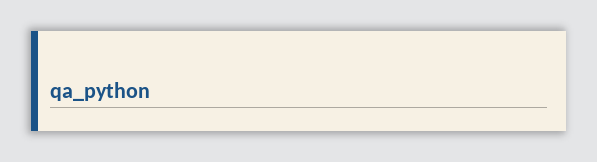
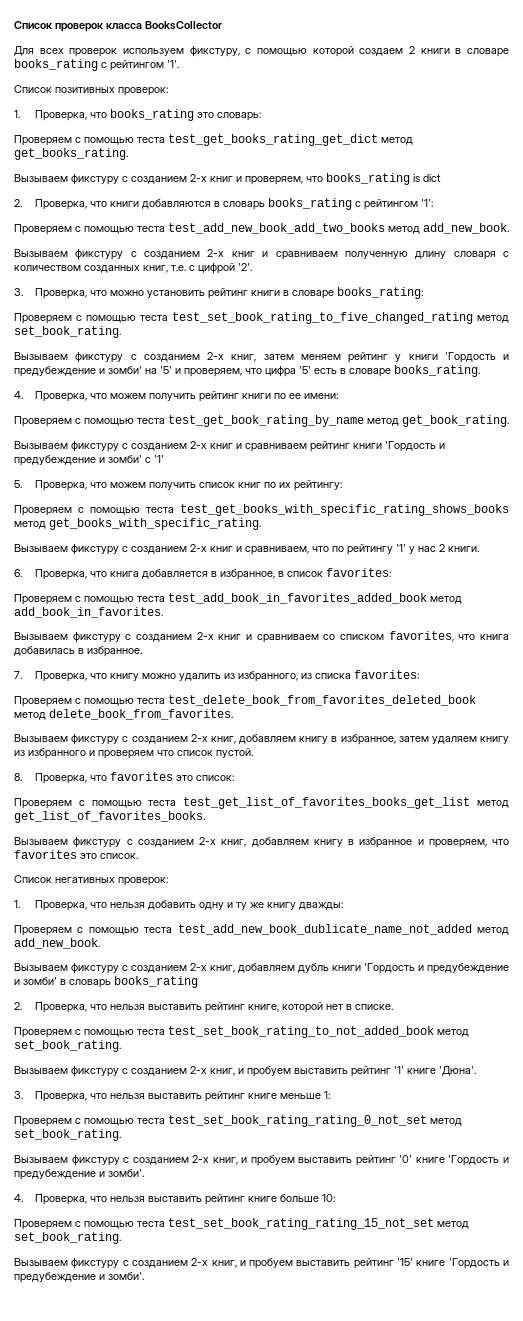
[50,82,150,101] qa_python -> [14,21,222,32] [14,46,510,57] [14,59,179,71] [14,85,168,96] [14,109,261,121] [14,134,413,146] [14,148,128,160] [14,173,441,185] [14,198,433,210] [14,223,509,235] [14,249,510,260] [14,263,252,274] [14,287,423,299] [14,312,509,324] [14,326,121,338] [14,352,509,363] [14,365,480,377] [14,391,338,402] [14,415,509,427] [14,441,445,452] [14,455,164,466] [14,480,342,491] [14,504,509,516] [14,518,261,530] [14,544,479,555] [14,568,391,580] [14,593,462,605] [14,607,163,618] [14,631,510,643] [14,646,142,657] [14,670,419,682] [14,695,476,707] [14,709,233,720] [14,734,510,745] [14,748,253,759] [14,772,234,784] [14,797,510,809] [14,811,205,823] [14,837,509,848] [14,850,138,859] [14,875,168,886] [14,900,343,911] [14,924,509,936] [14,938,100,949] [14,963,509,974] [14,976,198,988] [14,1002,393,1013] [14,1026,469,1038] [14,1040,121,1052] [14,1066,476,1077] [14,1091,330,1102] [14,1115,462,1127] [14,1129,121,1141] [14,1155,510,1166] [14,1169,144,1180] [14,1194,335,1205] [14,1218,469,1230] [14,1232,121,1244] [14,1258,510,1269] [14,1272,144,1283] Список проверок класса BooksCollector // Для всех проверок используем фикстуру, с помощью которой создаем 2 книги в словаре books_rating с рейтингом '1'. // Список позитивных проверок: // 1. Проверка, что books_rating это словарь: // Проверяем с помощью теста test_get_books_rating_get_dict метод get_books_rating. // Вызываем фикстуру с созданием 2-х книг и проверяем, что books_rating is dict // 2. Проверка, что книги добавляются в словарь books_rating с рейтингом '1': // Проверяем с помощью теста test_add_new_book_add_two_books метод add_new_book. // Вызываем фикстуру с созданием 2-х книг и сравниваем полученную длину словаря с количеством созданных книг, т.е. с цифрой '2'. // 3. Проверка, что можно установить рейтинг книги в словаре books_rating: // Проверяем с помощью теста test_set_book_rating_to_five_changed_rating метод set_book_rating. // Вызываем фикстуру с созданием 2-х книг, затем меняем рейтинг у книги 'Гордость и предубеждение и зомби' на '5' и проверяем, что цифра '5' есть в словаре books_rating. // 4. Проверка, что можем получить рейтинг книги по ее имени: // Проверяем с помощью теста test_get_book_rating_by_name метод get_book_rating. // Вызываем фикстуру с созданием 2-х книг и сравниваем рейтинг книги 'Гордость и предубеждение и зомби' с '1' // 5. Проверка, что можем получить список книг по их рейтингу: // Проверяем с помощью теста test_get_books_with_specific_rating_shows_books метод get_books_with_specific_rating. // Вызываем фикстуру с созданием 2-х книг и сравниваем, что по рейтингу '1' у нас 2 книги. // 6. Проверка, что книга добавляется в избранное, в список favorites: // Проверяем с помощью теста test_add_book_in_favorites_added_book метод add_book_in_favorites. // Вызываем фикстуру с созданием 2-х книг и сравниваем со списком favorites, что книга добавилась в избранное. // 7. Проверка, что книгу можно удалить из избранного, из списка favorites: // Проверяем с помощью теста test_delete_book_from_favorites_deleted_book метод delete_book_from_favorites. // Вызываем фикстуру с созданием 2-х книг, добавляем книгу в избранное, затем удаляем книгу из избранного и проверяем что список пустой. // 8. Проверка, что favorites это список: // Проверяем с помощью теста test_get_list_of_favorites_books_get_list метод get_list_of_favorites_books. // Вызываем фикстуру с созданием 2-х книг, добавляем книгу в избранное и проверяем, что favorites это список. // Список негативных проверок: // 1. Проверка, что нельзя добавить одну и ту же книгу дважды: // Проверяем с помощью теста test_add_new_book_dublicate_name_not_added метод add_new_book. // Вызываем фикстуру с созданием 2-х книг, добавляем дубль книги 'Гордость и предубеждение и зомби' в словарь books_rating // 2. Проверка, что нельзя выставить рейтинг книге, которой нет в списке. // Проверяем с помощью теста test_set_book_rating_to_not_added_book метод set_book_rating. // Вызываем фикстуру с созданием 2-х книг, и пробуем выставить рейтинг '1' книге 'Дюна'. // 3. Проверка, что нельзя выставить рейтинг книге меньше 1: // Проверяем с помощью теста test_set_book_rating_rating_0_not_set метод set_book_rating. // Вызываем фикстуру с созданием 2-х книг, и пробуем выставить рейтинг '0' книге 'Гордость и предубеждение и зомби'. // 4. Проверка, что нельзя выставить рейтинг книге больше 10: // Проверяем с помощью теста test_set_book_rating_rating_15_not_set метод set_book_rating. // Вызываем фикстуру с созданием 2-х книг, и пробуем выставить рейтинг '15' книге 'Гордость и предубеждение и зомби'.

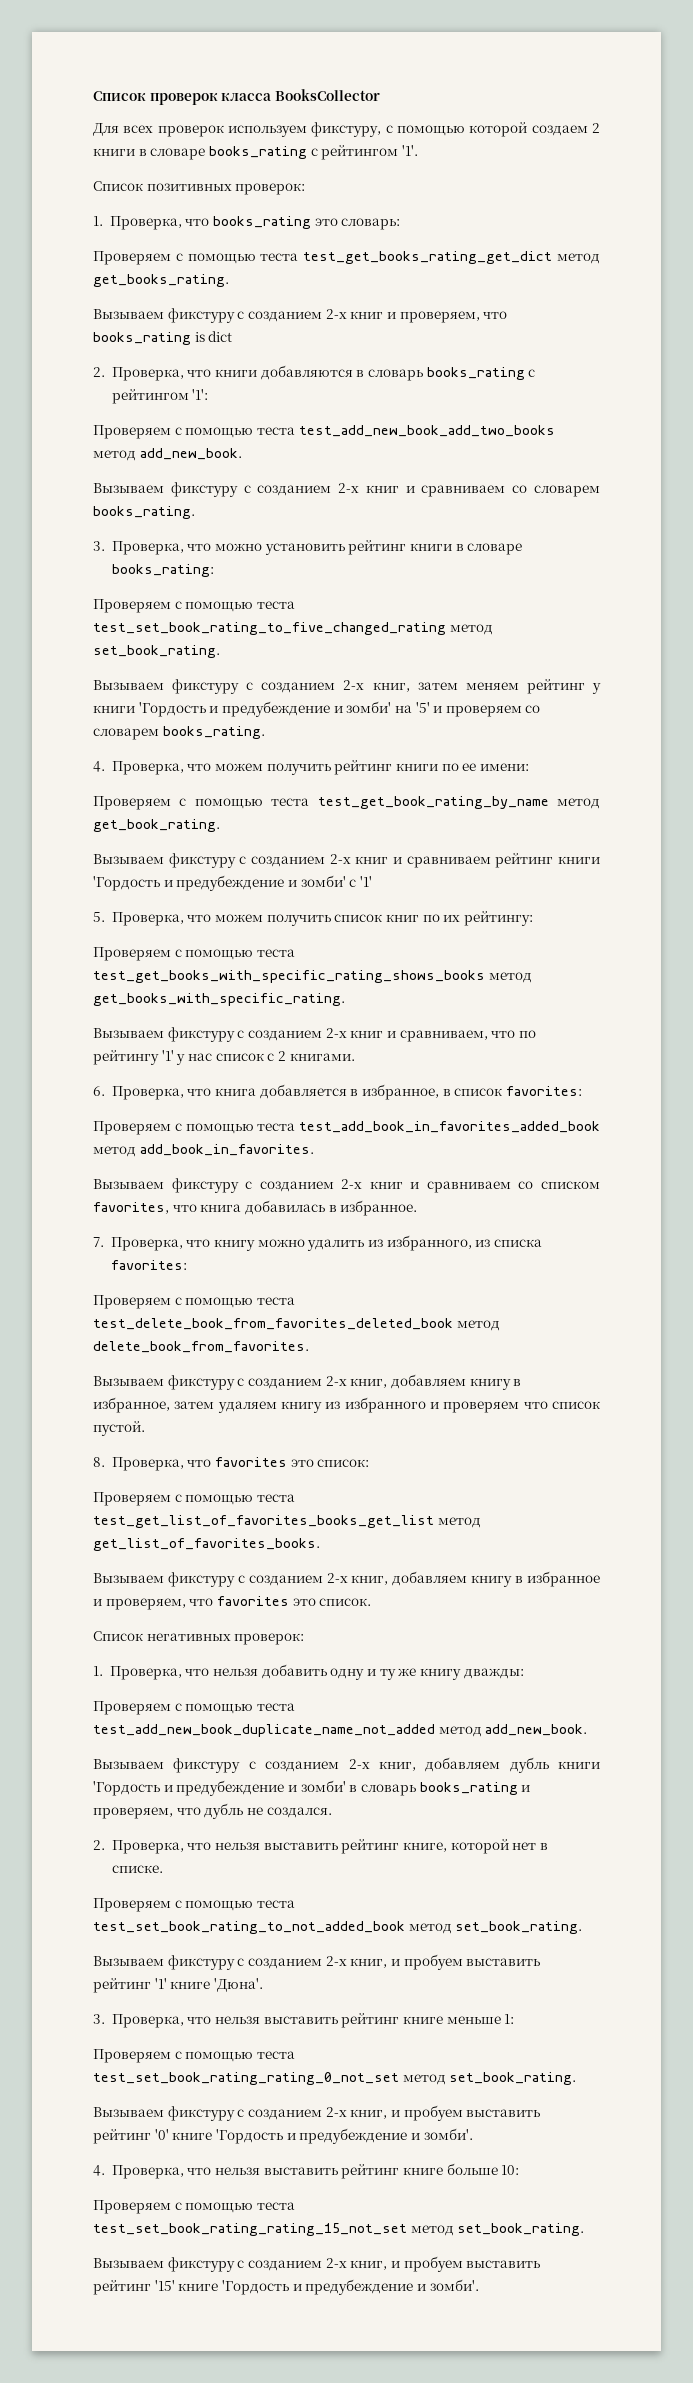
[344,251,510,260] [14,263,252,274] полученную длину словаря с количеством созданных книг, т.е. с цифрой '2'. -> [512,485,600,497] [93,506,195,519] со словарем books_rating.
[184,366,391,377] проверяем, что цифра '5' есть в словаре -> [445,705,541,717] [93,728,159,740] проверяем со словарем
[439,544,479,552] 2 книги. -> [215,1051,355,1061] список с 2 книгами.
[177,924,472,935] test_add_new_book_dublicate_name_not_added -> [93,1724,435,1737] test_add_new_book_duplicate_name_not_added
(198, 982) none -> [521,1785,531,1792] [93,1803,332,1819] и проверяем, что дубль не создался.

